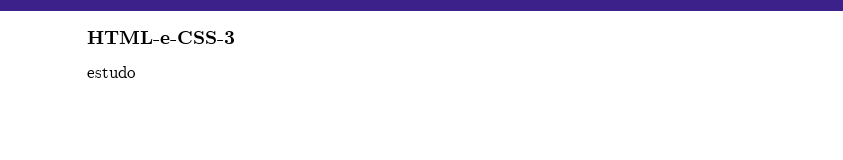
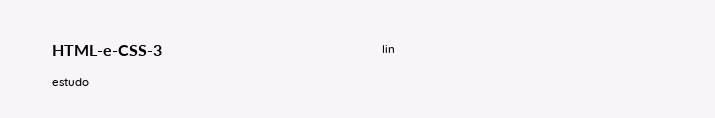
(136, 72) none -> [382,45,395,53] // lin

